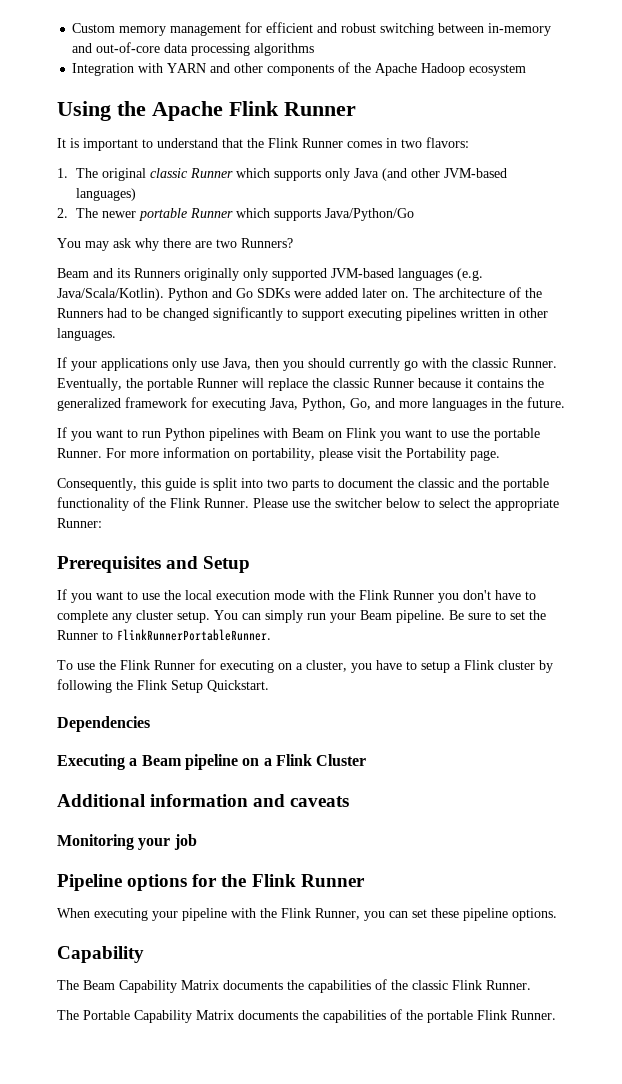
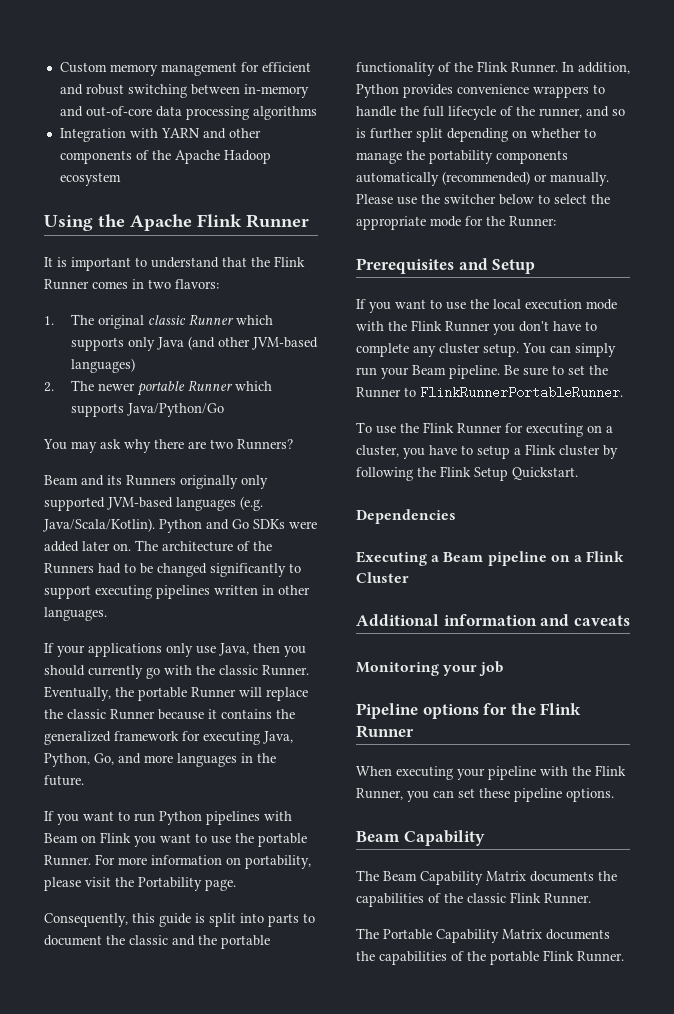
[267,479,288,488] two -> (264, 918) none
(249, 503) none -> [562,62,630,74] [356,84,605,98] [356,106,625,120] [356,128,596,142] [356,150,568,164] [356,171,609,186] In addition, Python provides convenience wrappers to handle the full lifecycle of the runner, and so is further split depending on whether to manage the portability components automatically (recommended) or manually.
(559, 504) none -> [430,216,505,227] mode for the
(557, 914) none -> [356,831,400,842] Beam

